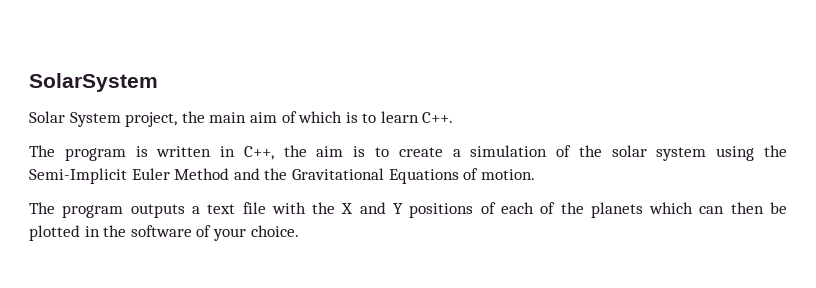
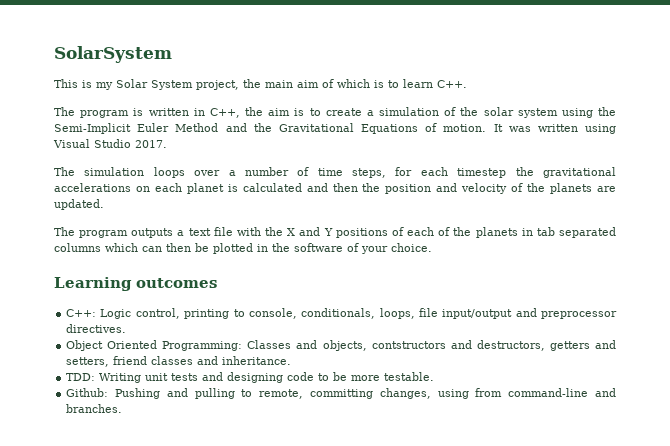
(158, 82) none -> [54,79,113,90] This is my
(535, 174) none -> [493,124,617,134] [53,139,167,148] [54,167,616,178] [54,183,616,194] [54,199,104,210] It was written using Visual Studio 2017. // The simulation loops over a number of time steps, for each timestep the gravitational accelerations on each planet is calculated and then the position and velocity of the planets are updated.
(643, 210) none -> [521,227,616,238] [54,243,101,252] in tab separated columns
(299, 231) none -> [54,277,217,291] [66,308,617,319] [66,324,127,333] [66,340,616,351] [66,356,292,367] [66,372,435,383] [66,388,616,399] [66,404,123,413] // Learning outcomes // C++: Logic control, printing to console, conditionals, loops, file input/output and preprocessor directives. // Object Oriented Programming: Classes and objects, contstructors and destructors, getters and setters, friend classes and inheritance. // TDD: Writing unit tests and designing code to be more testable. // Github: Pushing and pulling to remote, committing changes, using from command-line and branches.

